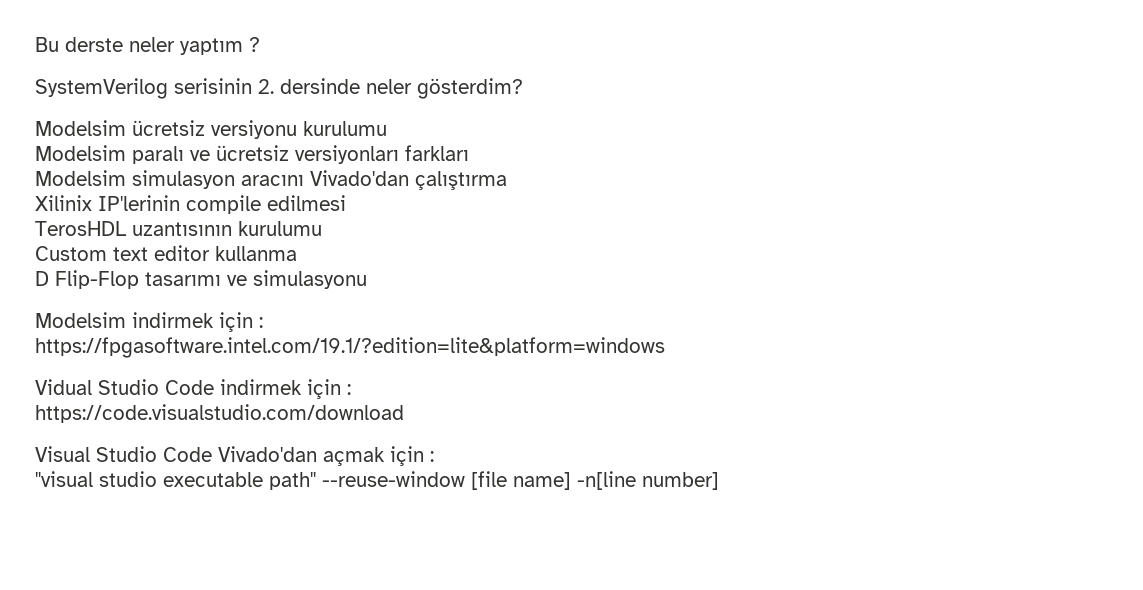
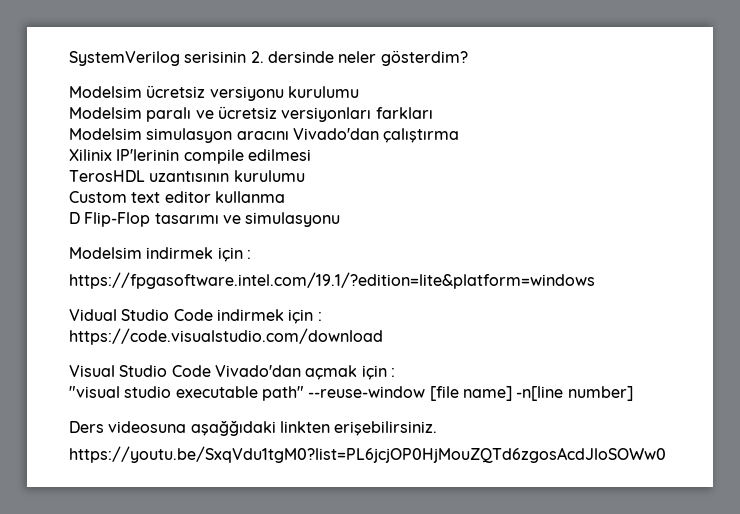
[35,37,260,55] Bu derste neler yaptım ? // -> (69, 58) none
(719, 481) none -> [69,420,438,436] [69,446,666,463] // Ders videosuna aşağğıdaki linkten erişebilirsiniz. // https://youtu.be/SxqVdu1tgM0?list=PL6jcjOP0HjMouZQTd6zgosAcdJloSOWw0

